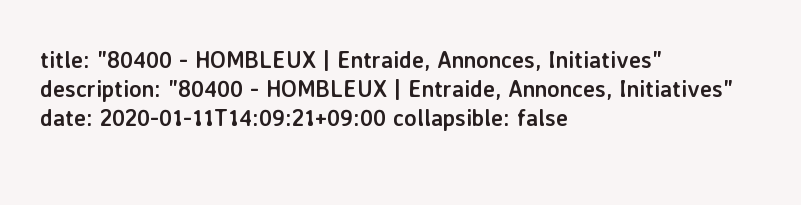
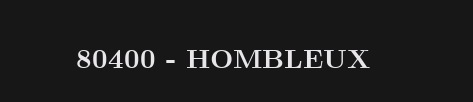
[40,50,662,71] [40,79,733,102] [40,109,568,131] title: "80400 - HOMBLEUX | Entraide, Annonces, Initiatives" description: "80400 - HOMBLEUX | Entraide, Annonces, Initiatives" date: 2020-01-11T14:09:21+09:00 collapsible: false -> [76,50,370,69] 80400 - HOMBLEUX

